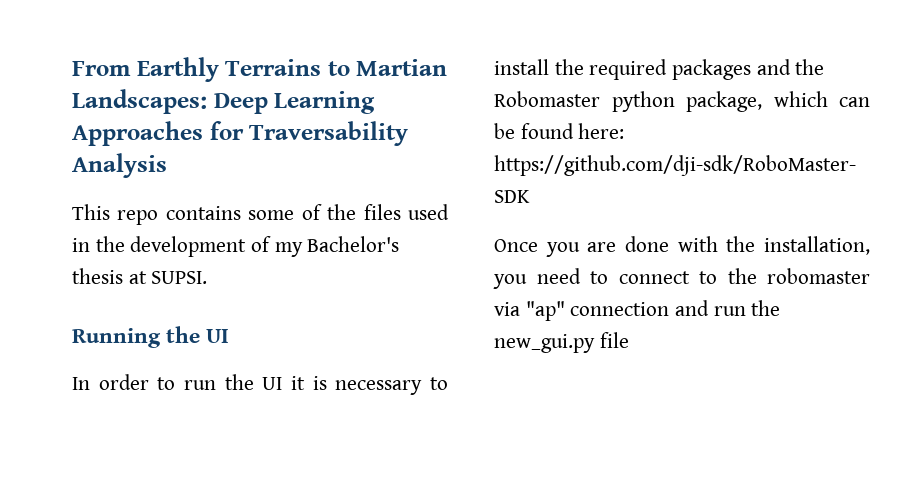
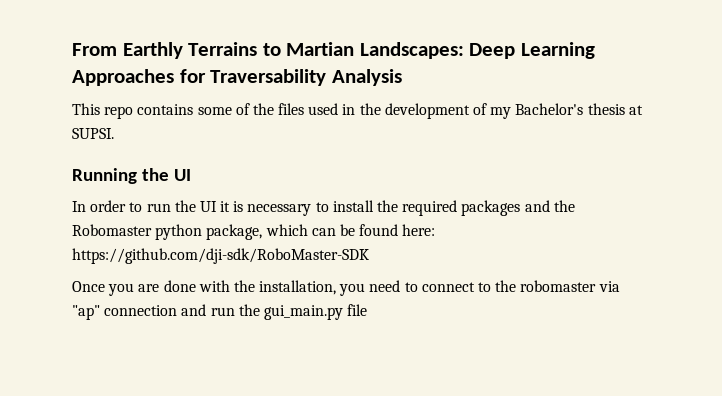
[494,334,595,353] new_gui.py -> [263,305,343,320] gui_main.py

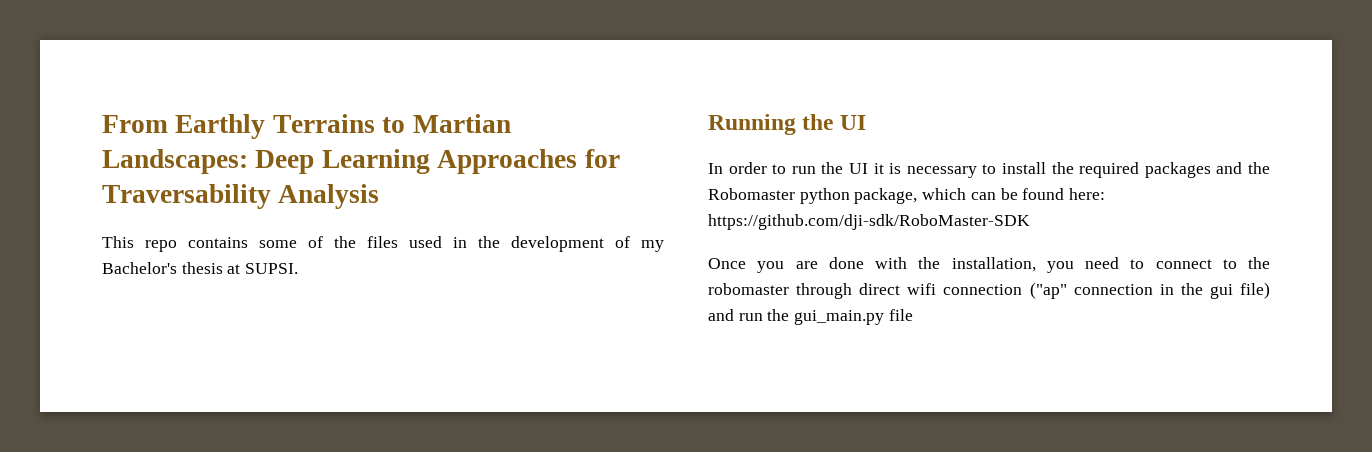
[598,281,620,292] [72,305,178,320] via "ap" connection -> [796,282,1270,299] through direct wifi connection ("ap" connection in the gui file)

